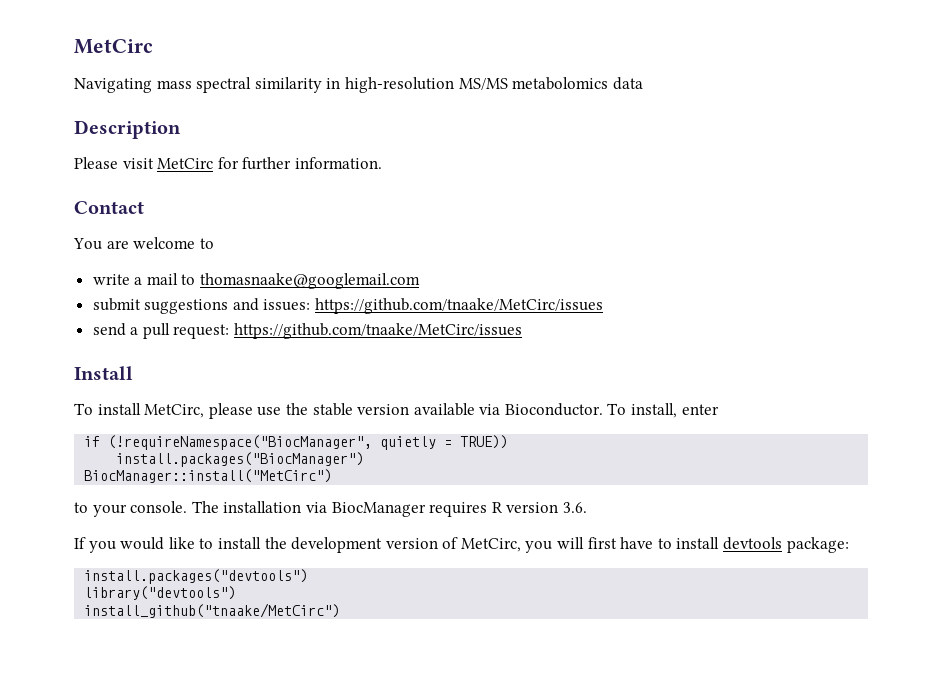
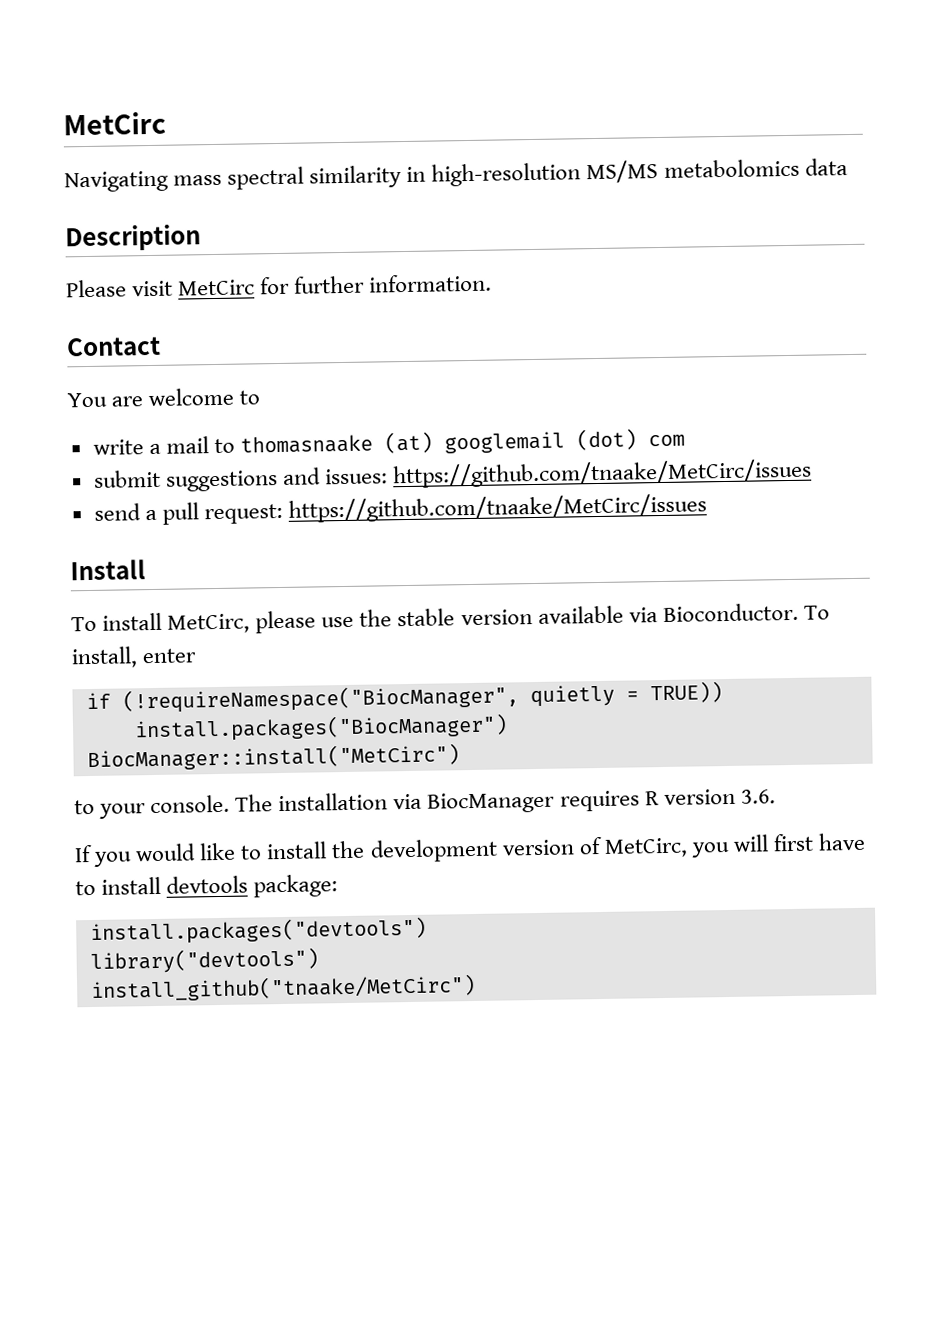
[200,273,421,289] thomasnaake@googlemail.com -> [240,428,686,454] thomasnaake (at) googlemail (dot) com

